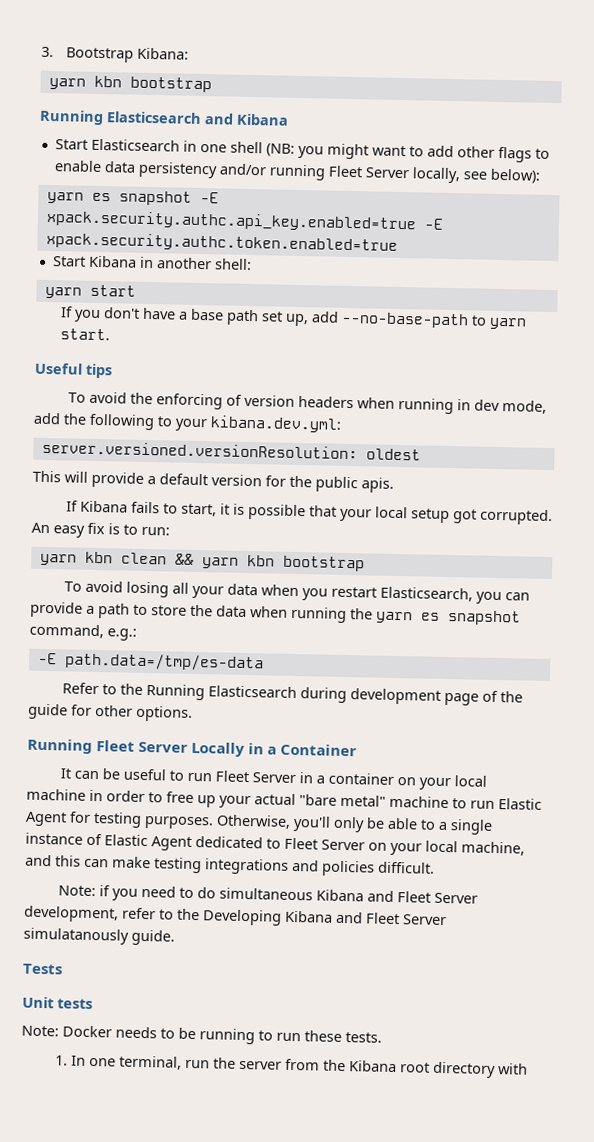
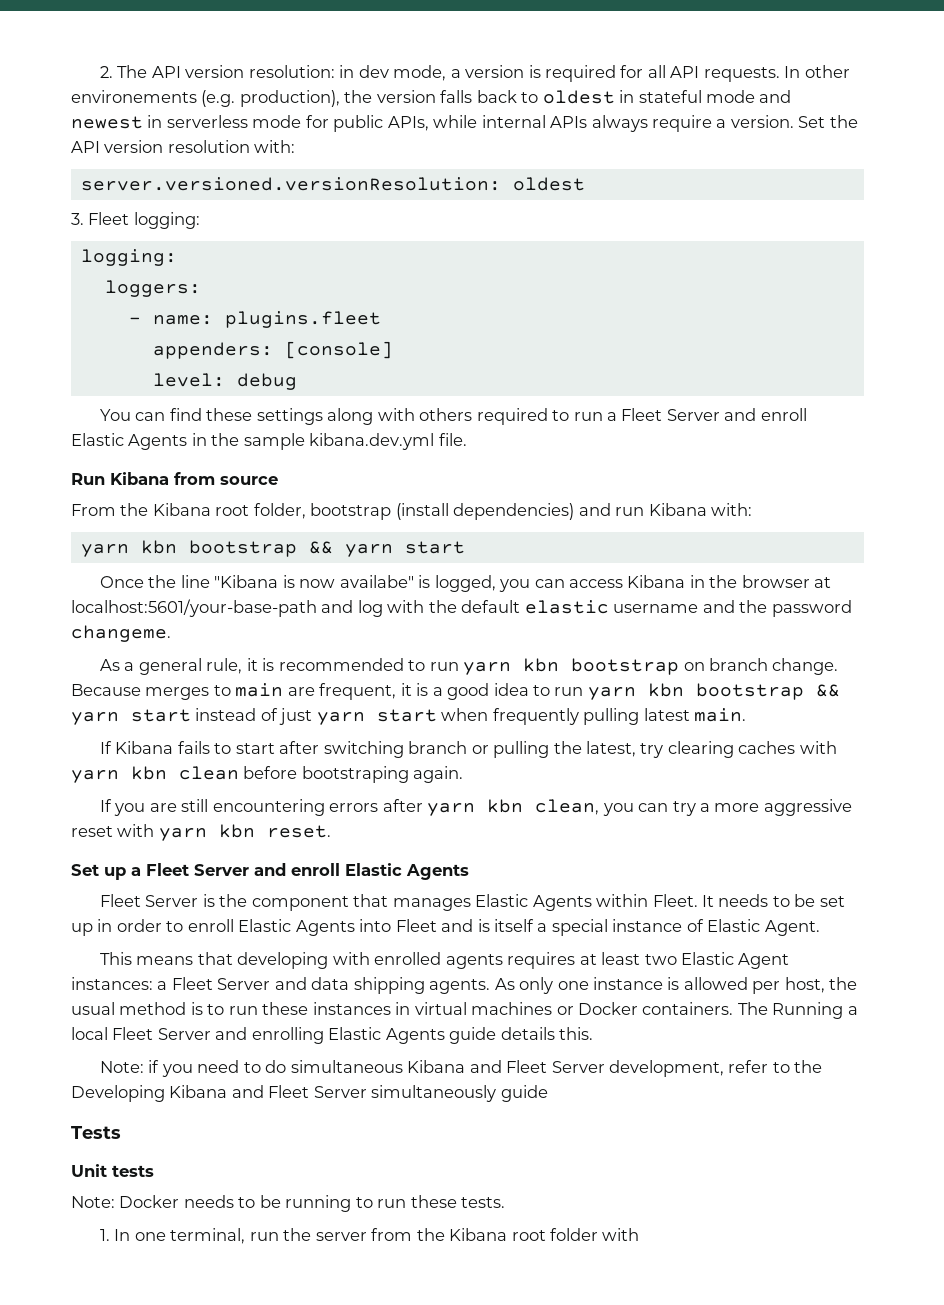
[41,46,190,63] [48,75,212,93] [39,109,289,126] [54,138,550,163] [53,160,541,184] [46,190,219,206] [45,209,444,233] [45,231,398,254] [52,255,252,271] [44,284,136,299] [61,306,528,330] [60,328,111,341] [34,362,113,379] [68,391,548,415] [33,412,342,433] [41,440,421,461] [32,470,394,493] [66,500,554,526] [31,522,170,538] [39,551,365,572] [64,580,531,605] [30,601,521,626] [29,623,137,641] [37,652,264,672] [62,682,524,706] [28,703,193,722] [27,738,358,758] [60,768,488,791] [26,788,542,810] [25,811,493,835] [25,832,525,856] [25,854,435,877] 3. Bootstrap Kibana: // yarn kbn bootstrap // Running Elasticsearch and Kibana // Start Elasticsearch in one shell (NB: you might want to add other flags to enable data persistency and/or running Fleet Server locally, see below): // yarn es snapshot -E xpack.security.authc.api_key.enabled=true -E xpack.security.authc.token.enabled=true // Start Kibana in another shell: // yarn start // If you don't have a base path set up, add --no-base-path to yarn start. // Useful tips // To avoid the enforcing of version headers when running in dev mode, add the following to your kibana.dev.yml: // server.versioned.versionResolution: oldest // This will provide a default version for the public apis. // If Kibana fails to start, it is possible that your local setup got corrupted. An easy fix is to run: // yarn kbn clean && yarn kbn bootstrap // To avoid losing all your data when you restart Elasticsearch, you can provide a path to store the data when running the yarn es snapshot command, e.g.: // -E path.data=/tmp/es-data // Refer to the Running Elasticsearch during development page of the guide for other options. // Running Fleet Server Locally in a Container // It can be useful to run Fleet Server in a container on your local machine in order to free up your actual "bare metal" machine to run Elastic Agent for testing purposes. Otherwise, you'll only be able to a single instance of Elastic Agent dedicated to Fleet Server on your local machine, and this can make testing integrations and policies difficult. -> [99,65,850,82] [71,90,792,107] [71,115,858,132] [71,140,296,153] [80,177,585,191] [71,212,200,229] [80,249,177,266] [104,280,201,297] [128,311,381,328] [152,341,393,359] [152,373,297,390] [99,408,807,425] [71,433,467,450] [71,472,278,485] [71,503,753,520] [80,540,465,557] [99,575,832,592] [71,599,852,617] [71,625,171,642] [99,658,839,675] [71,683,840,700] [71,708,747,725] [99,741,837,758] [71,766,464,783] [99,799,852,816] [71,824,331,841] [71,863,469,880] [99,894,845,911] [71,919,820,936] [99,952,790,969] [71,977,858,994] [71,1002,858,1019] [71,1027,594,1044] 2. The API version resolution: in dev mode, a version is required for all API requests. In other environements (e.g. production), the version falls back to oldest in stateful mode and newest in serverless mode for public APIs, while internal APIs always require a version. Set the API version resolution with: // server.versioned.versionResolution: oldest // 3. Fleet logging: // logging: // loggers: // - name: plugins.fleet // appenders: [console] // level: debug // You can find these settings along with others required to run a Fleet Server and enroll Elastic Agents in the sample kibana.dev.yml file. // Run Kibana from source // From the Kibana root folder, bootstrap (install dependencies) and run Kibana with: // yarn kbn bootstrap && yarn start // Once the line "Kibana is now availabe" is logged, you can access Kibana in the browser at localhost:5601/your-base-path and log with the default elastic username and the password changeme. // As a general rule, it is recommended to run yarn kbn bootstrap on branch change. Because merges to main are frequent, it is a good idea to run yarn kbn bootstrap && yarn start instead of just yarn start when frequently pulling latest main. // If Kibana fails to start after switching branch or pulling the latest, try clearing caches with yarn kbn clean before bootstraping again. // If you are still encountering errors after yarn kbn clean, you can try a more aggressive reset with yarn kbn reset. // Set up a Fleet Server and enroll Elastic Agents // Fleet Server is the component that manages Elastic Agents within Fleet. It needs to be set up in order to enroll Elastic Agents into Fleet and is itself a special instance of Elastic Agent. // This means that developing with enrolled agents requires at least two Elastic Agent instances: a Fleet Server and data shipping agents. As only one instance is allowed per host, the usual method is to run these instances in virtual machines or Docker containers. The Running a local Fleet Server and enrolling Elastic Agents guide details this.
[23,927,175,946] simulatanously guide. -> [371,1085,548,1102] simultaneously guide
[432,1061,497,1079] directory -> [549,1228,598,1241] folder

